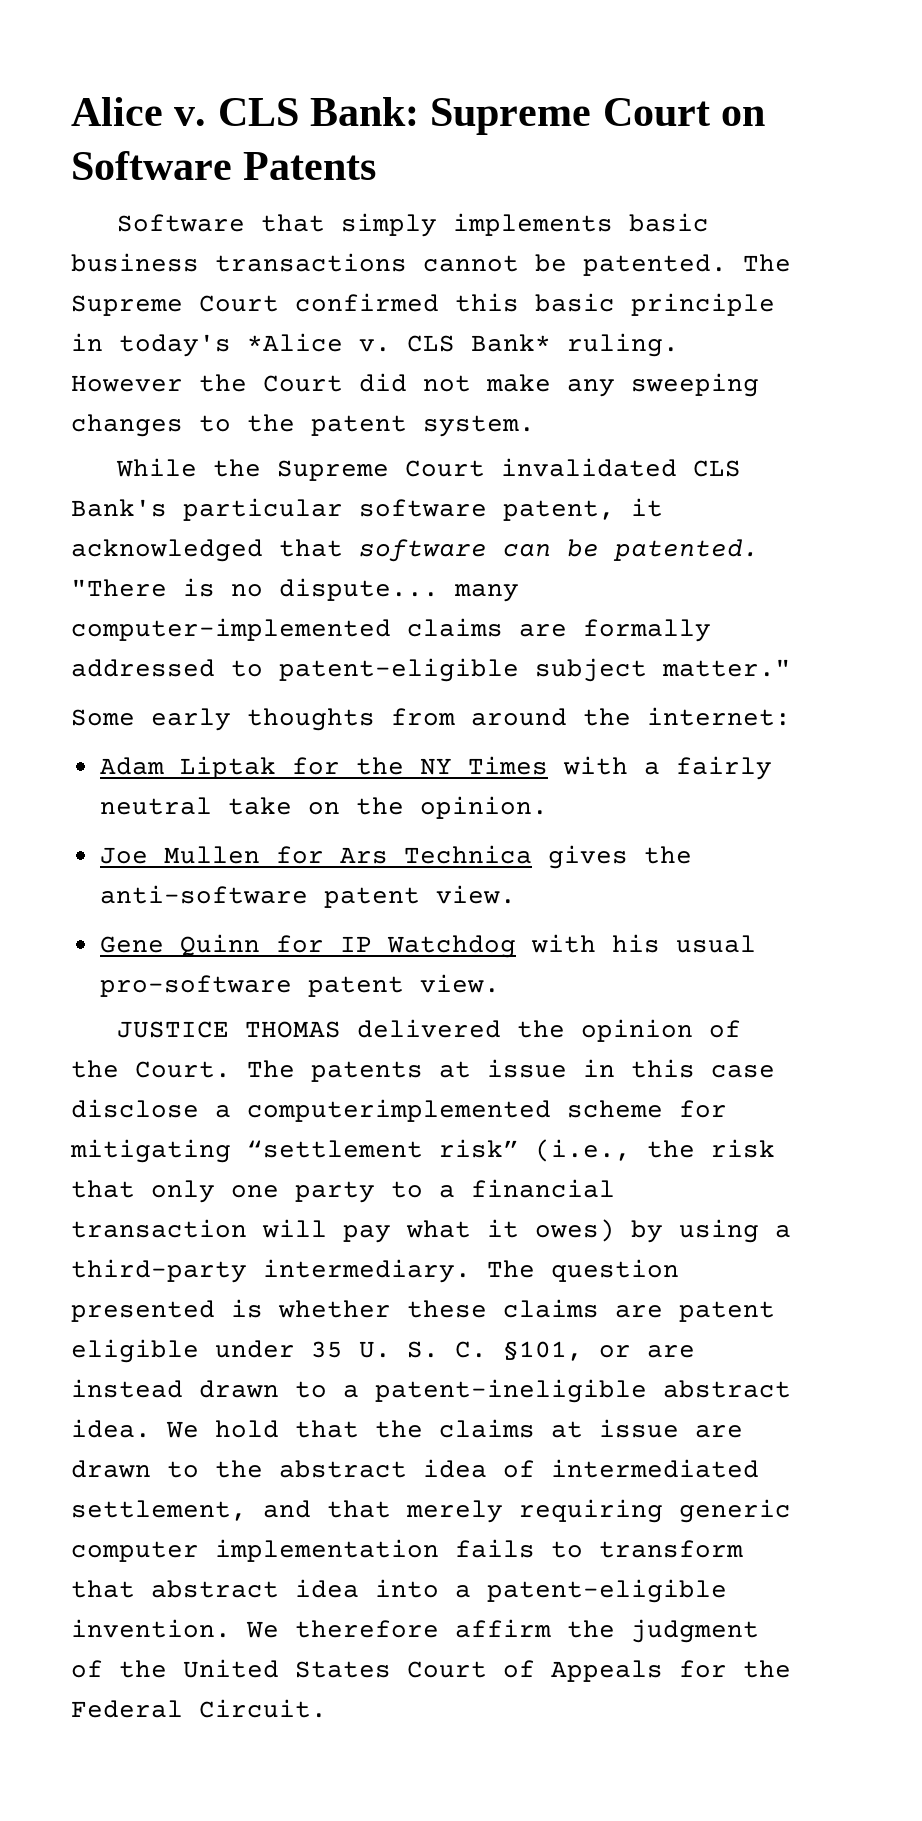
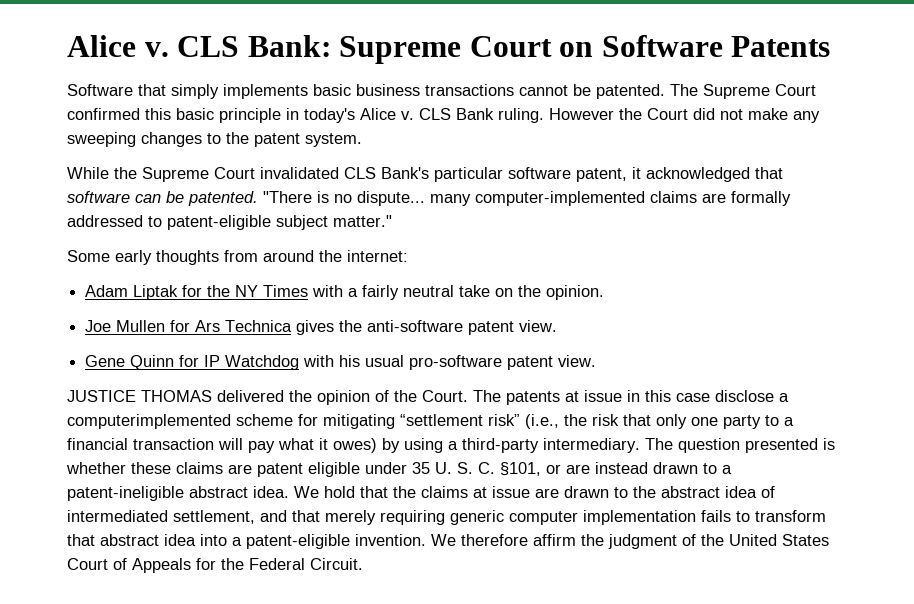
[247,333,551,352] *Alice v. CLS Bank* -> [360,108,494,120] Alice v. CLS Bank

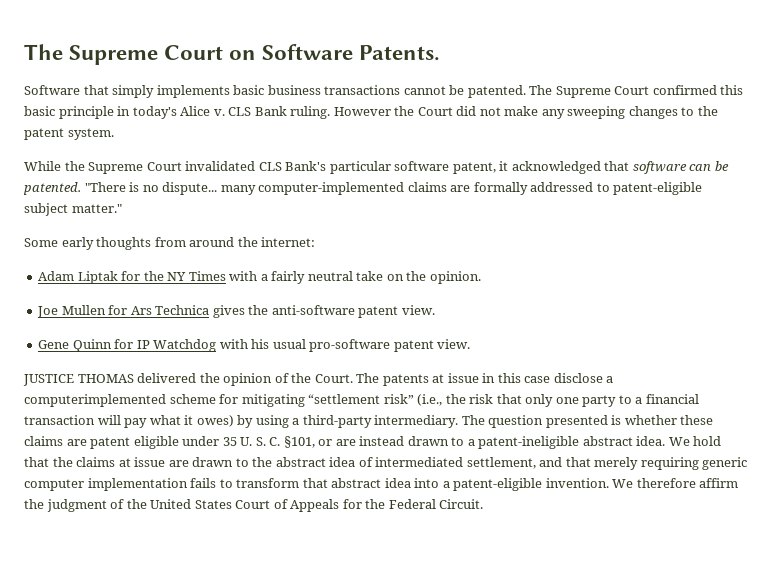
[67,35,331,57] Alice v. CLS Bank: -> [24,44,63,60] The
[731,36,831,57] Patents -> [359,45,441,61] Patents.

